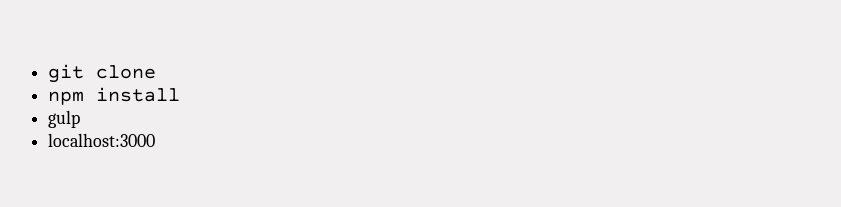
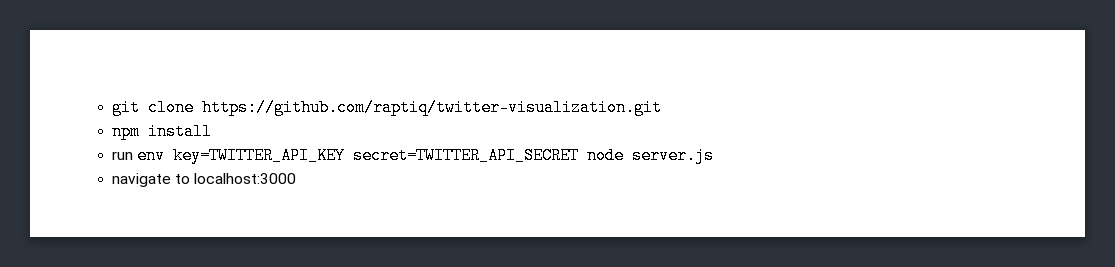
(157, 72) none -> [202,99,663,116] https://github.com/raptiq/twitter-visualization.git
[48,110,81,128] gulp // -> [112,147,715,164] [112,173,191,187] run env key=TWITTER_API_KEY secret=TWITTER_API_SECRET node server.js // navigate to

